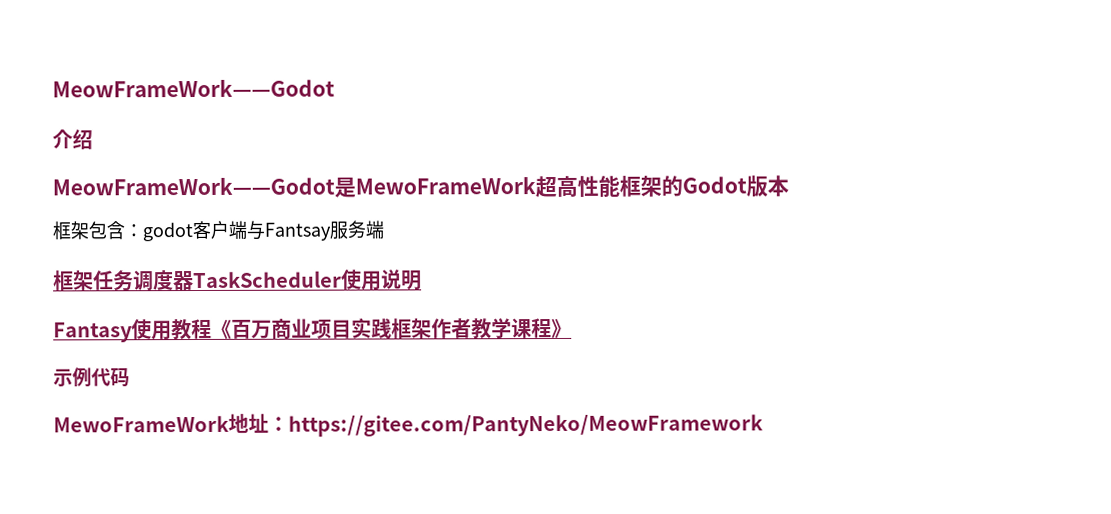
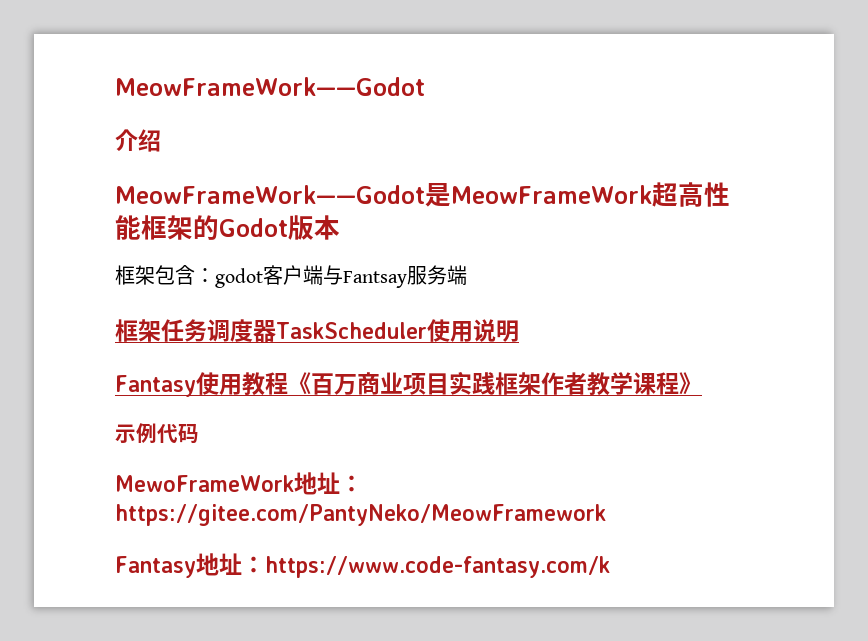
[355,177,536,195] MewoFrameWork -> [450,185,652,204] MeowFrameWork
(763, 425) none -> [115,553,610,578] // Fantasy地址：https://www.code-fantasy.com/k

